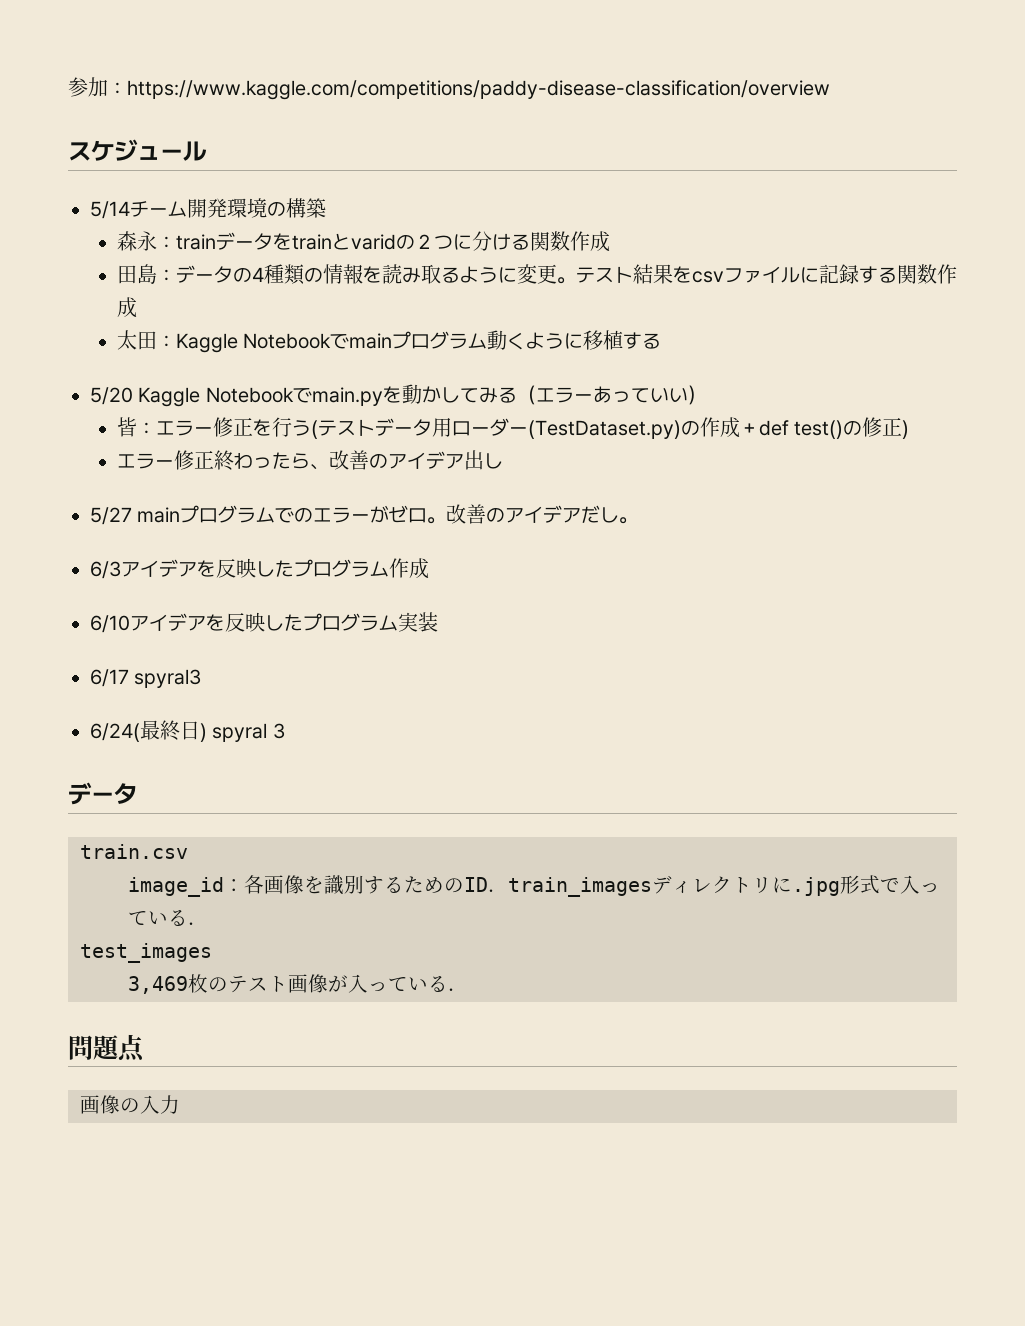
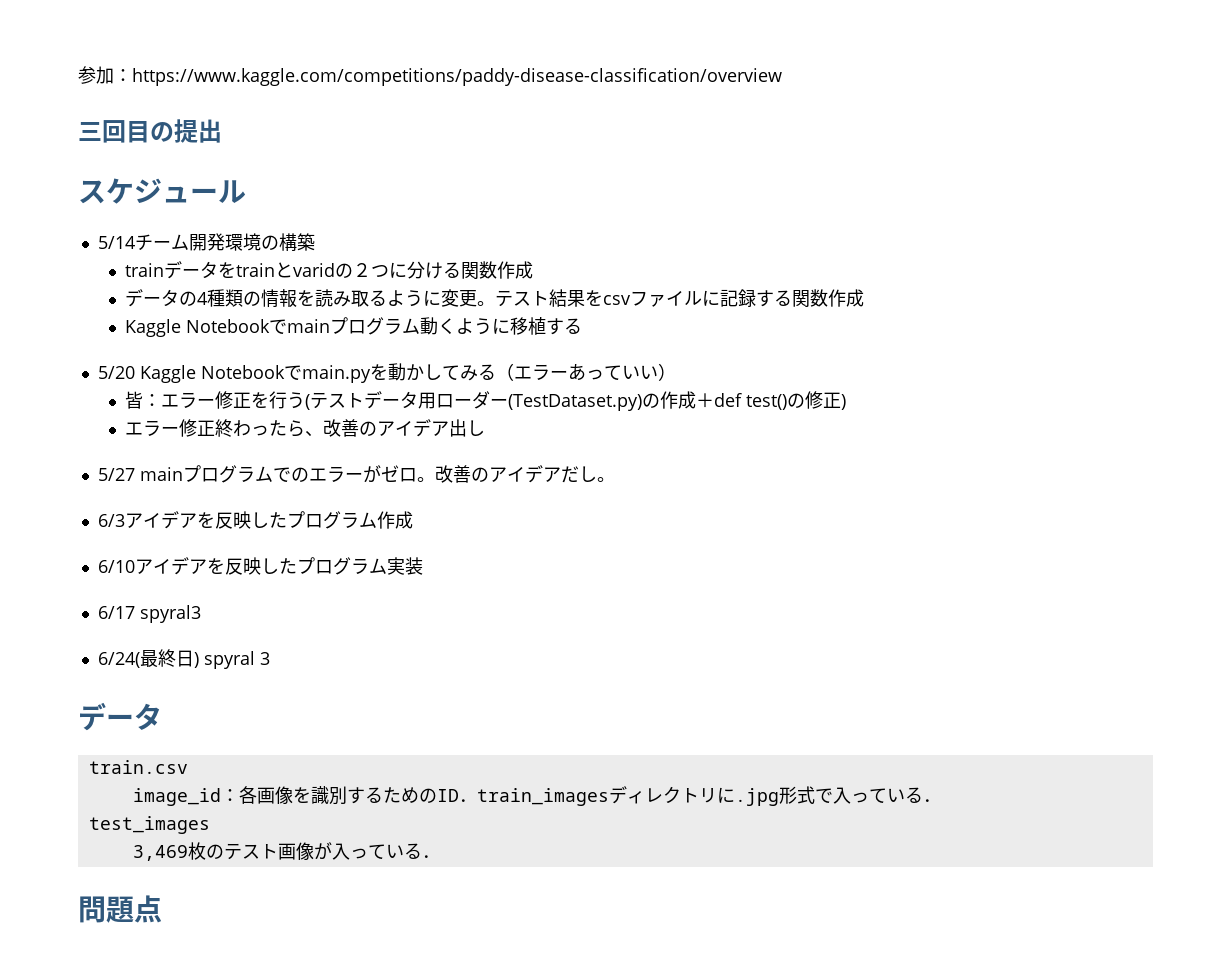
(830, 90) none -> [78,119,222,143] // 三回目の提出
[116,231,176,251] 森永： -> (315, 242) none
[116,264,176,284] 田島： -> (534, 270) none
[116,330,176,350] 太田： -> (865, 298) none
[80,1095,180,1114] // 画像の入力 -> (162, 909) none

